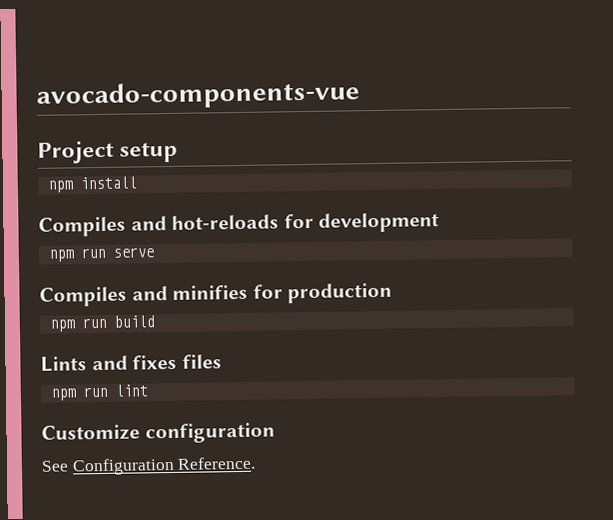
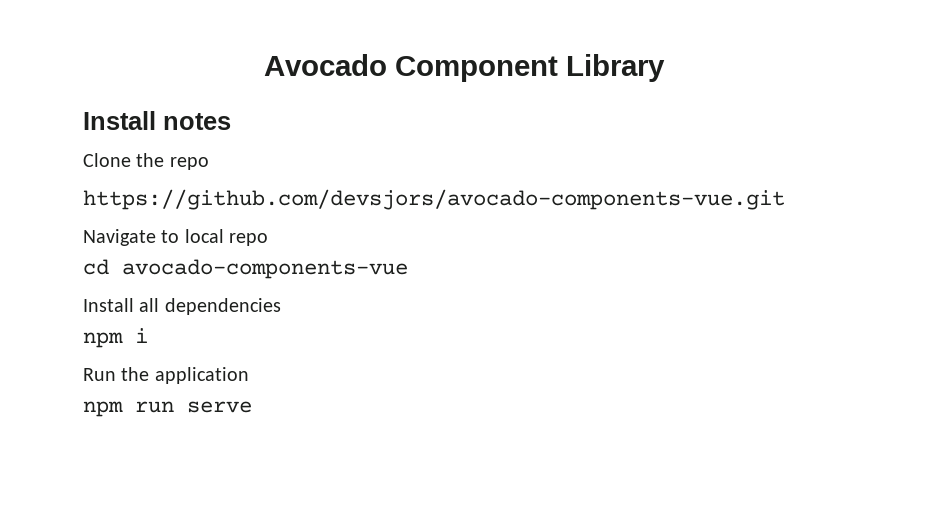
[36,80,360,110] [37,140,179,164] [47,176,137,193] [38,212,440,237] [48,247,154,262] [39,282,393,307] [49,315,155,332] [40,354,222,372] [50,384,148,401] [41,422,275,444] [41,456,257,476] avocado-components-vue // Project setup // npm install // Compiles and hot-reloads for development // npm run serve // Compiles and minifies for production // npm run build // Lints and fixes files // npm run lint // Customize configuration // See Configuration Reference. -> [264,54,665,82] [83,111,231,130] [83,153,209,170] [83,189,785,210] [83,229,269,246] [83,259,408,279] [83,298,281,315] [83,328,148,348] [83,367,249,384] [83,401,252,417] Avocado Component Library // Install notes // Clone the repo // https://github.com/devsjors/avocado-components-vue.git // Navigate to local repo // cd avocado-components-vue // Install all dependencies // npm i // Run the application // npm run serve

